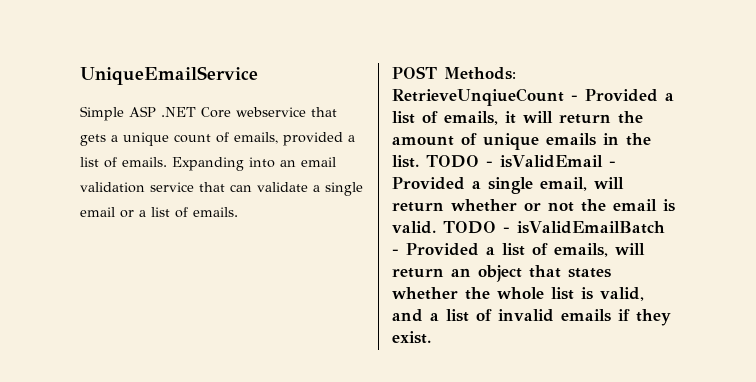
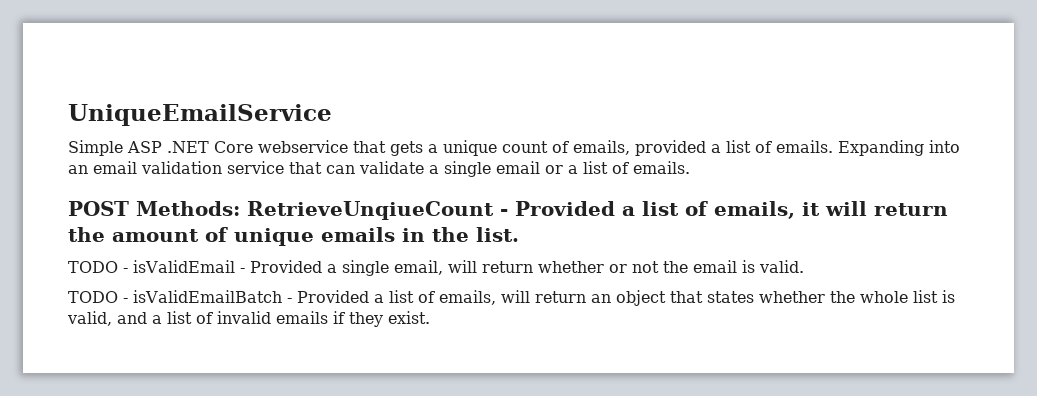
(419, 161) none -> (519, 234) //
(436, 227) none -> (804, 266) //

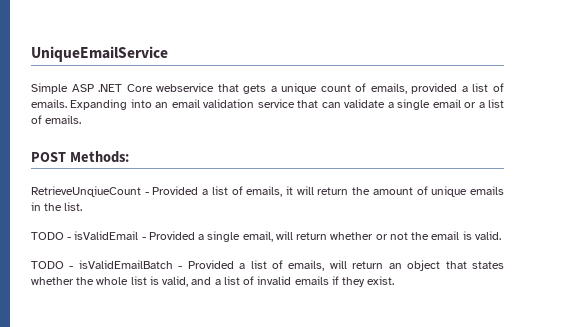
(240, 208) none -> (129, 157) //

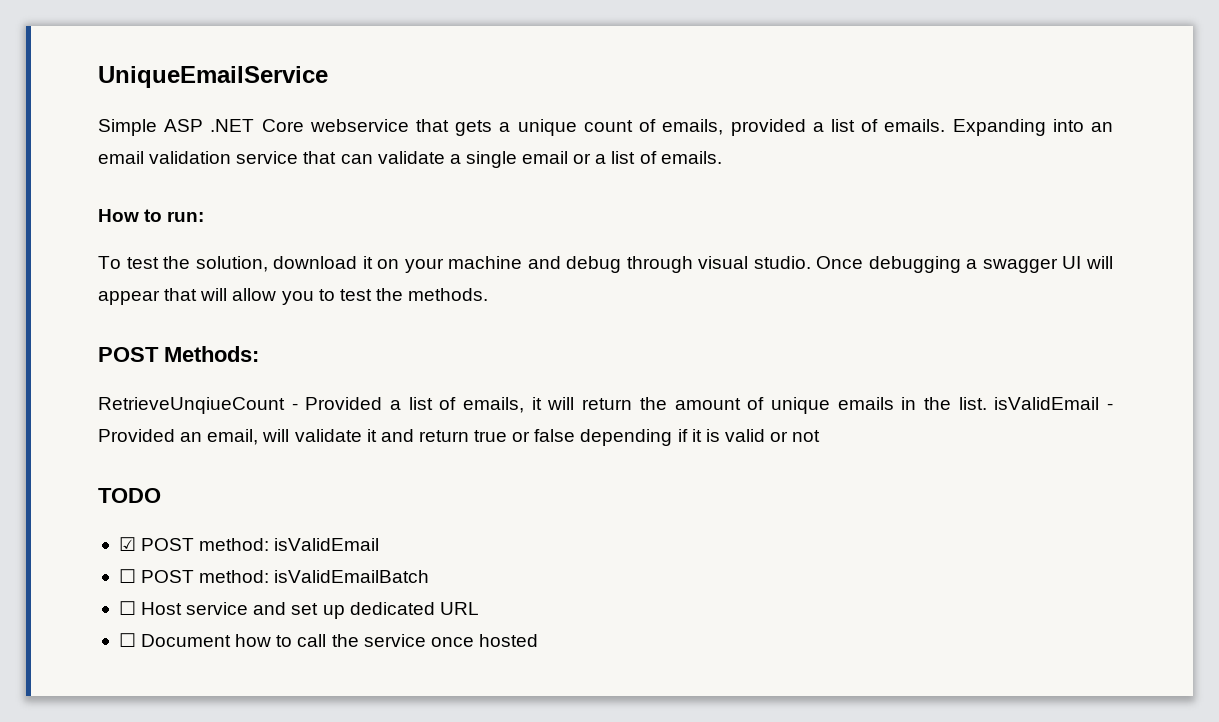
(82, 119) none -> [98,209,205,222] [98,256,1113,273] [98,288,489,305] // How to run: // To test the solution, download it on your machine and debug through visual studio. Once debugging a swagger UI will appear that will allow you to test the methods.
[31,232,72,240] // TODO - -> (987, 403) none
[198,231,501,242] [31,260,505,271] [31,276,395,287] a single email, will return whether or not the email is valid. // TODO - isValidEmailBatch - Provided a list of emails, will return an object that states whether the whole list is valid, and a list of invalid emails if they exist. -> [180,429,821,446] [98,488,161,503] [118,537,380,551] [118,569,430,583] [118,601,479,619] [118,633,538,647] an email, will validate it and return true or false depending if it is valid or not // TODO // ☑ POST method: isValidEmail // ☐ POST method: isValidEmailBatch // ☐ Host service and set up dedicated URL // ☐ Document how to call the service once hosted

